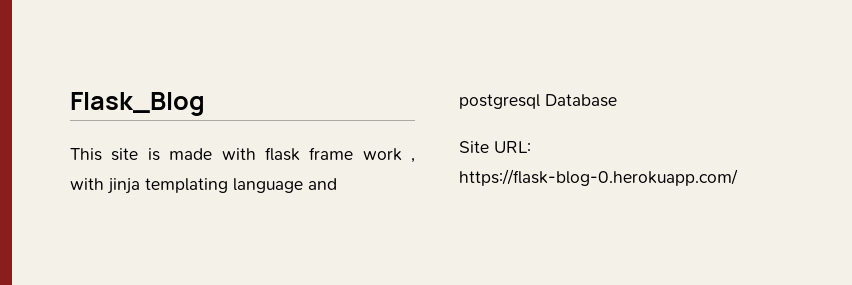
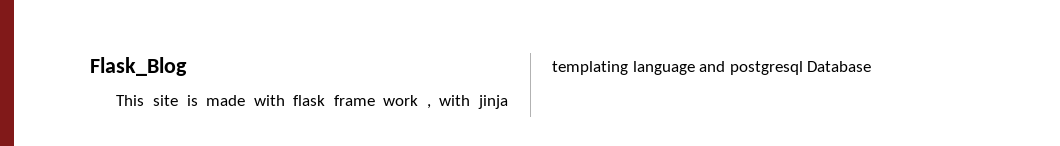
[459,141,531,153] [459,169,738,186] // Site URL: https://flask-blog-0.herokuapp.com/ -> (872, 66) none

